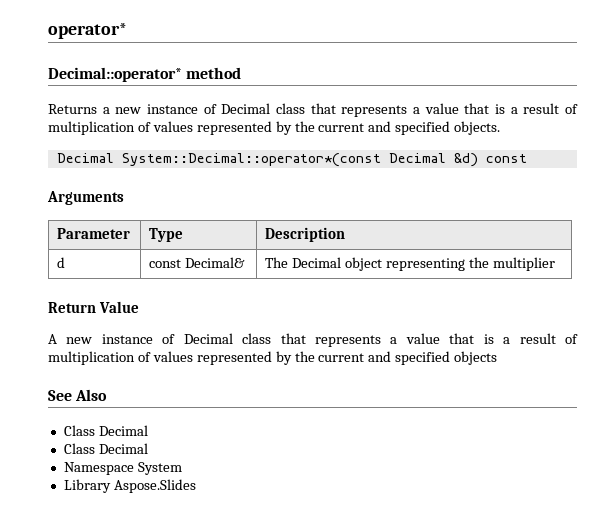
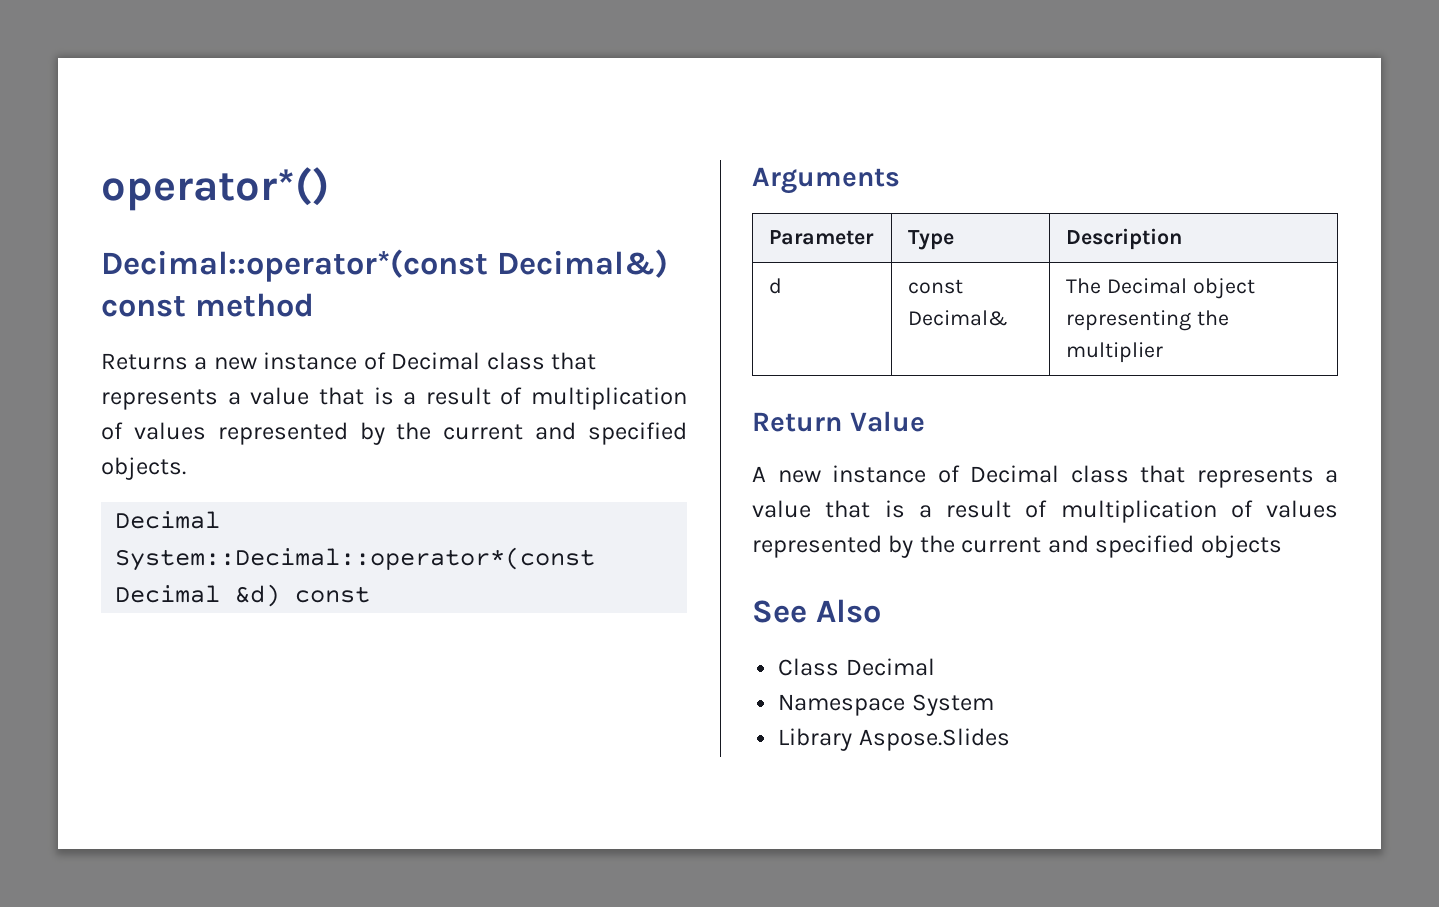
[48,23,127,39] [48,67,182,82] operator* // Decimal::operator* -> [101,167,329,211] [101,249,668,282] [101,296,186,317] operator*() // Decimal::operator*(const Decimal&) const
[63,443,148,454] // Class Decimal -> (935, 667) none

